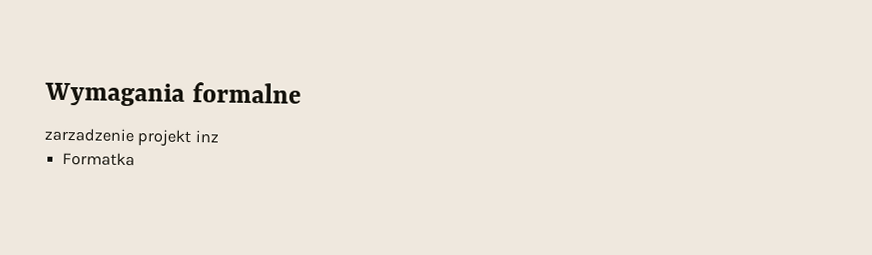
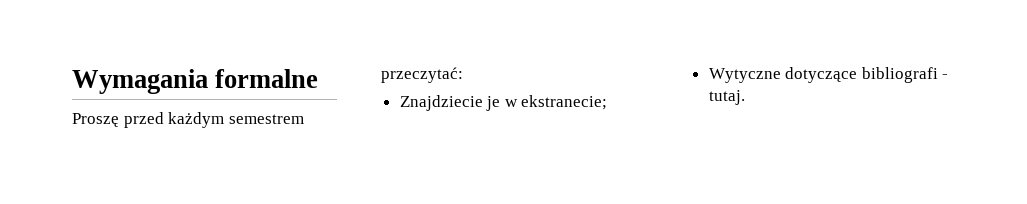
[44,127,219,148] [62,151,136,167] zarzadzenie projekt inz // Formatka -> [72,112,304,128] [381,67,463,83] [399,95,608,111] [708,67,949,83] [708,90,745,105] Proszę przed każdym semestrem przeczytać: // Znajdziecie je w ekstranecie; // Wytyczne dotyczące bibliografi - tutaj.

